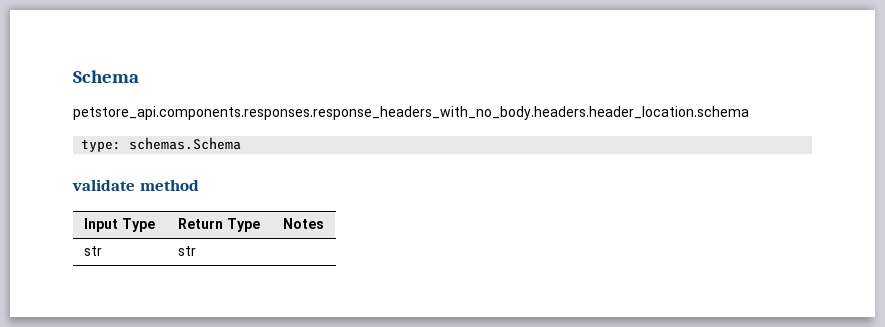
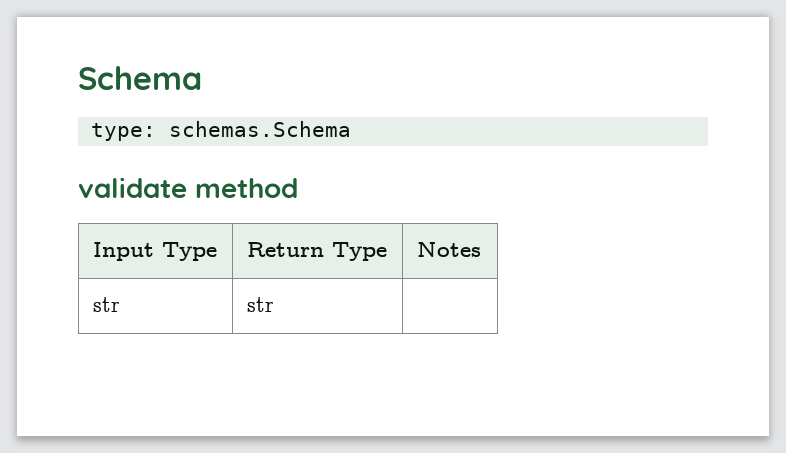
[73,106,749,120] // petstore_api.components.responses.response_headers_with_no_body.headers.header_location.schema -> (202, 78) none

